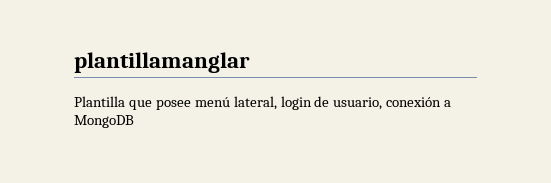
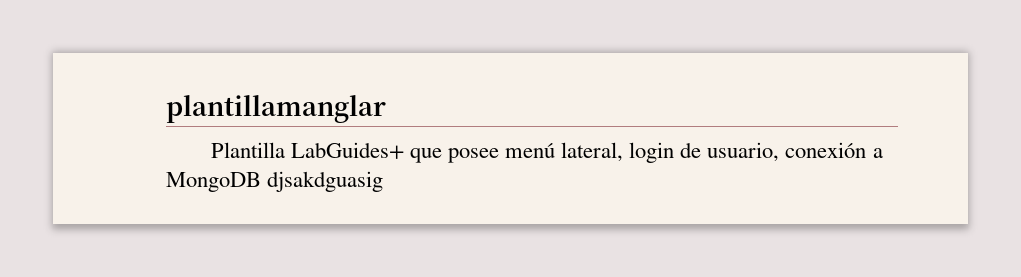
(125, 101) none -> [290,142,404,159] LabGuides+
(134, 121) none -> [267,171,384,192] djsakdguasig

